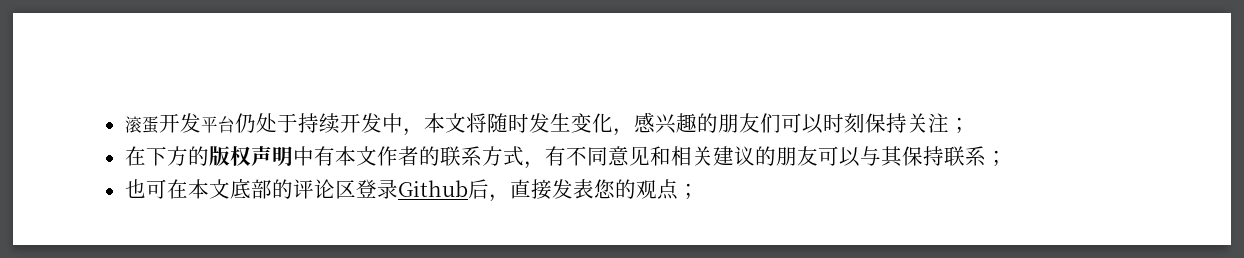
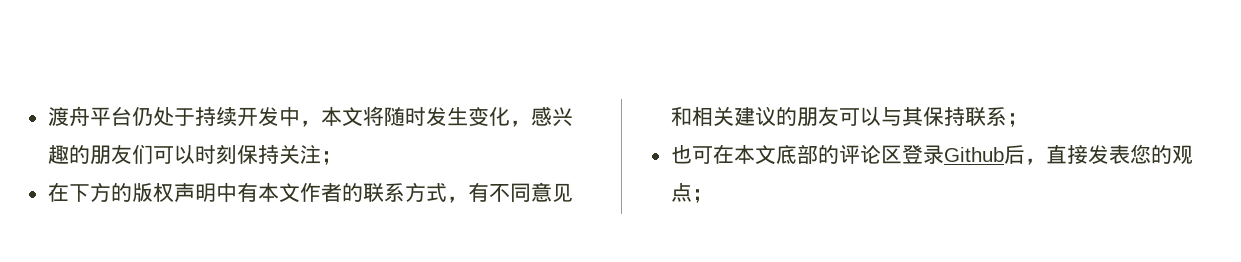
[124,113,201,134] 滚蛋开发 -> [47,106,90,127] 渡舟

